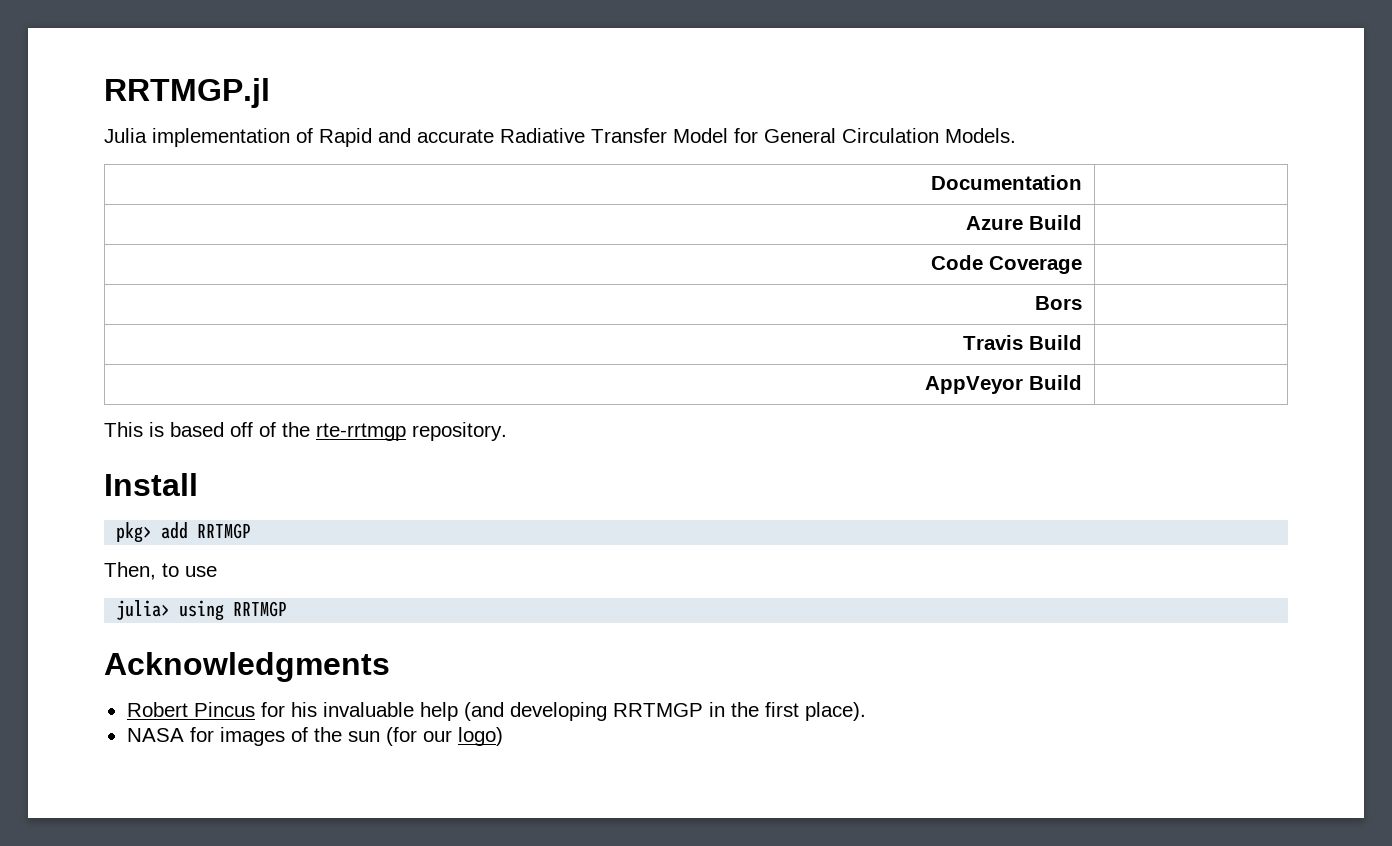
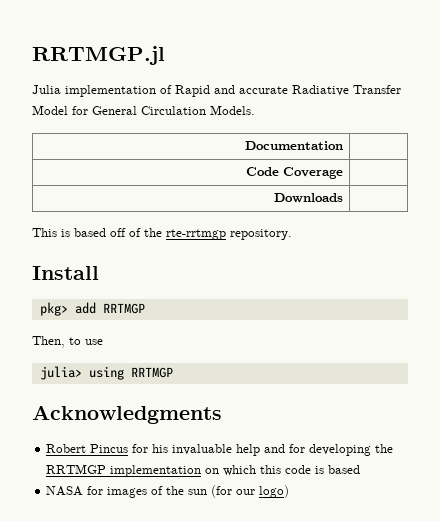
[966,215,1083,230] // Azure Build | -> (343, 145) none
[1035,296,1083,310] [963,335,1083,350] [925,375,1083,394] Bors | // Travis Build | // AppVeyor Build -> [273,193,343,203] Downloads
[463,702,866,721] (and developing RRTMGP in the first place). -> [264,444,394,456] [46,464,361,477] and for developing the RRTMGP implementation on which this code is based

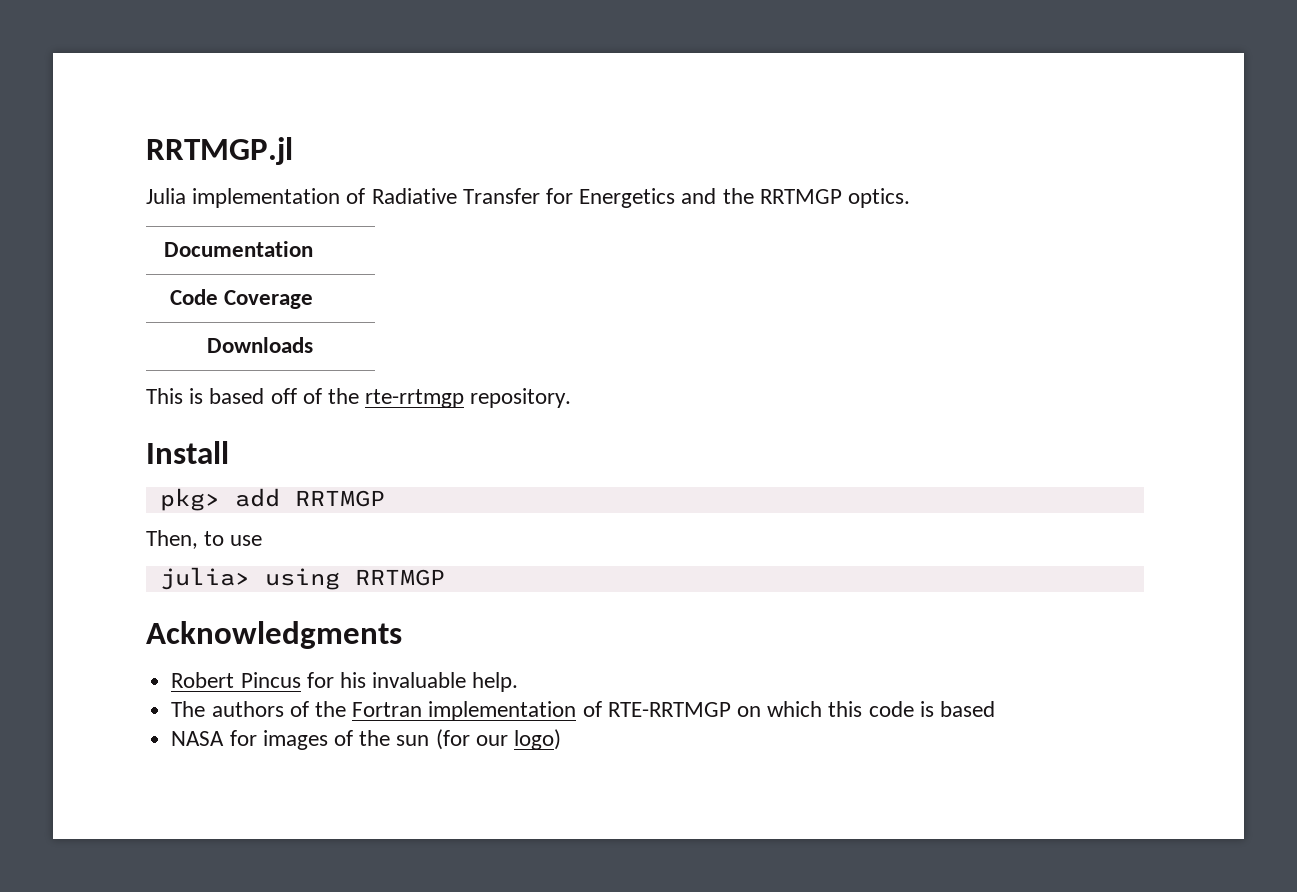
[175,85,401,97] [32,105,255,115] Rapid and accurate Radiative Transfer Model for General Circulation Models. -> [371,188,911,208] Radiative Transfer for Energetics and the RRTMGP optics.
[236,444,394,456] [46,464,202,477] help and for developing the RRTMGP implementation -> [472,672,519,692] [171,701,731,721] help. // The authors of the Fortran implementation of RTE-RRTMGP

